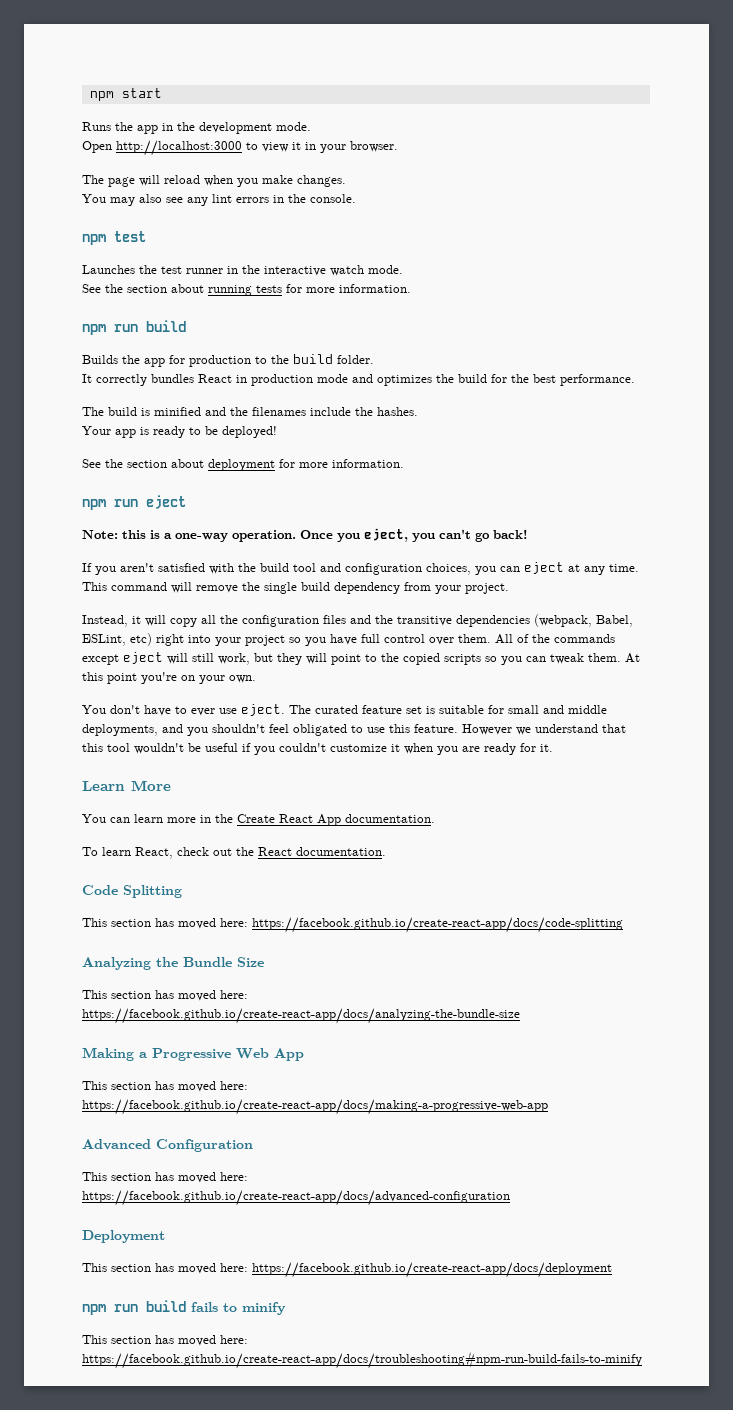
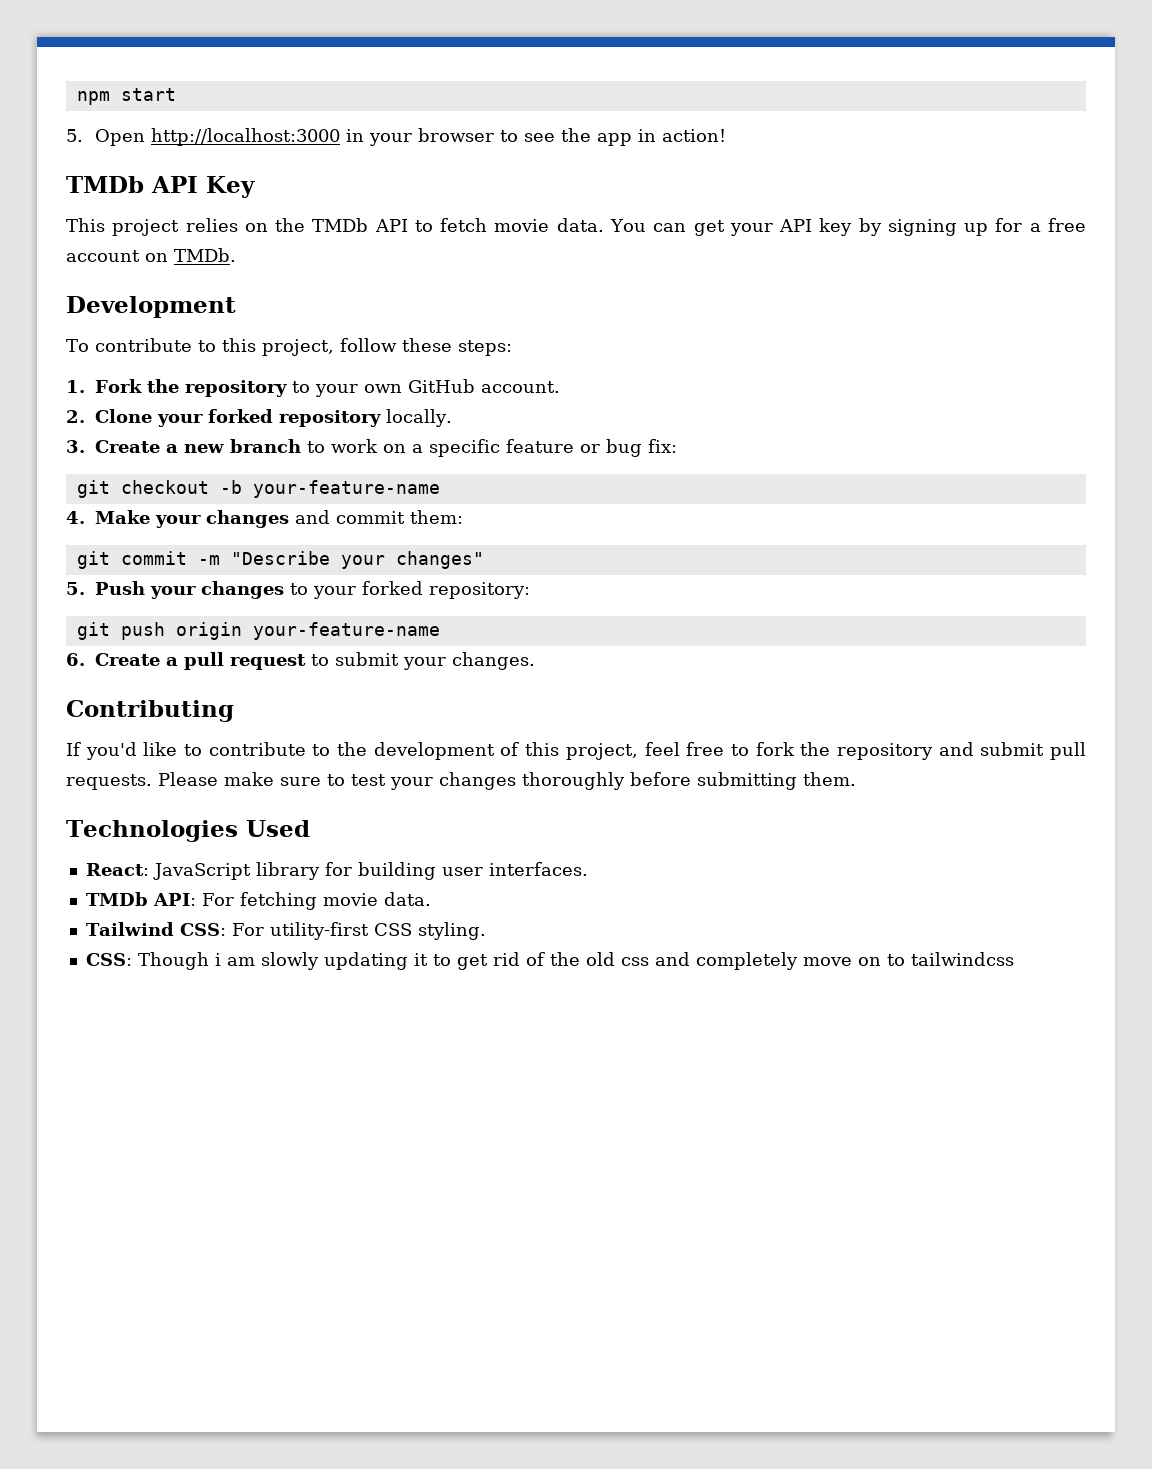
[82,122,311,134] [82,140,398,156] [82,175,346,187] [82,194,356,206] [82,231,146,245] [82,265,403,276] [82,284,411,296] [82,320,186,335] [82,354,374,367] [82,374,635,386] [82,407,418,416] [82,426,277,438] [82,459,404,471] [82,495,186,510] [82,528,528,542] [82,562,639,575] [82,582,509,594] [82,614,633,627] [82,633,615,646] [82,652,640,665] [82,672,256,684] [82,704,607,716] [82,724,626,736] [82,743,553,755] [82,780,171,791] [82,814,435,826] [82,847,386,859] [82,885,182,898] [82,917,623,933] [82,957,264,970] [82,990,248,1001] [82,1008,520,1024] [82,1047,304,1061] [82,1081,248,1092] [82,1099,548,1115] [82,1139,253,1152] [82,1172,248,1183] [82,1190,510,1206] [82,1230,165,1243] [82,1262,612,1278] [82,1300,286,1315] [82,1335,248,1346] [82,1351,642,1369] Runs the app in the development mode. // Open http://localhost:3000 to view it in your browser. // The page will reload when you make changes. // You may also see any lint errors in the console. // npm test // Launches the test runner in the interactive watch mode. // See the section about running tests for more information. // npm run build // Builds the app for production to the build folder. // It correctly bundles React in production mode and optimizes the build for the best performance. // The build is minified and the filenames include the hashes. // Your app is ready to be deployed! // See the section about deployment for more information. // npm run eject // Note: this is a one-way operation. Once you eject, you can't go back! // If you aren't satisfied with the build tool and configuration choices, you can eject at any time. This command will remove the single build dependency from your project. // Instead, it will copy all the configuration files and the transitive dependencies (webpack, Babel, ESLint, etc) right into your project so you have full control over them. All of the commands except eject will still work, but they will point to the copied scripts so you can tweak them. At this point you're on your own. // You don't have to ever use eject. The curated feature set is suitable for small and middle deployments, and you shouldn't feel obligated to use this feature. However we understand that this tool wouldn't be useful if you couldn't customize it when you are ready for it. // Learn More // You can learn more in the Create React App documentation. // To learn React, check out the React documentation. // Code Splitting // This section has moved here: https://facebook.github.io/create-react-app/docs/code-splitting // Analyzing the Bundle Size // This section has moved here: https://facebook.github.io/create-react-app/docs/analyzing-the-bundle-size // Making a Progressive Web App // This section has moved here: https://facebook.github.io/create-react-app/docs/making-a-progressive-web-app // Advanced Configuration // This section has moved here: https://facebook.github.io/create-react-app/docs/advanced-configuration // Deployment // This section has moved here: https://facebook.github.io/create-react-app/docs/deployment // npm run build fails to minify // This section has moved here: https://facebook.github.io/create-react-app/docs/troubleshooting#npm-run-build-fails-to-minify -> [66,128,727,146] [66,176,255,198] [66,218,1086,236] [66,248,236,262] [66,296,236,318] [66,338,512,356] [66,379,561,397] [66,409,453,427] [66,439,678,457] [76,480,440,498] [66,510,464,528] [76,551,484,569] [66,581,531,599] [76,622,440,640] [66,652,536,670] [66,700,234,722] [66,742,1087,760] [66,772,856,790] [66,820,310,842] [85,862,588,880] [85,892,431,910] [85,922,486,940] [85,952,1014,970] 5. Open http://localhost:3000 in your browser to see the app in action! // TMDb API Key // This project relies on the TMDb API to fetch movie data. You can get your API key by signing up for a free account on TMDb. // Development // To contribute to this project, follow these steps: // 1. Fork the repository to your own GitHub account. // 2. Clone your forked repository locally. // 3. Create a new branch to work on a specific feature or bug fix: // git checkout -b your-feature-name // 4. Make your changes and commit them: // git commit -m "Describe your changes" // 5. Push your changes to your forked repository: // git push origin your-feature-name // 6. Create a pull request to submit your changes. // Contributing // If you'd like to contribute to the development of this project, feel free to fork the repository and submit pull requests. Please make sure to test your changes thoroughly before submitting them. // Technologies Used // React: JavaScript library for building user interfaces. // TMDb API: For fetching movie data. // Tailwind CSS: For utility-first CSS styling. // CSS: Though i am slowly updating it to get rid of the old css and completely move on to tailwindcss

